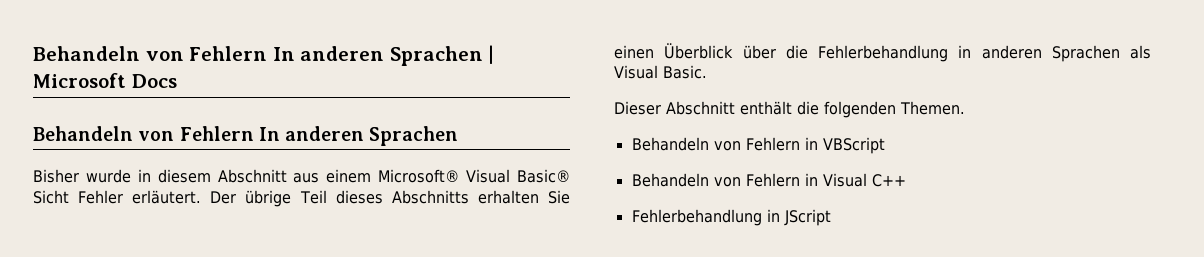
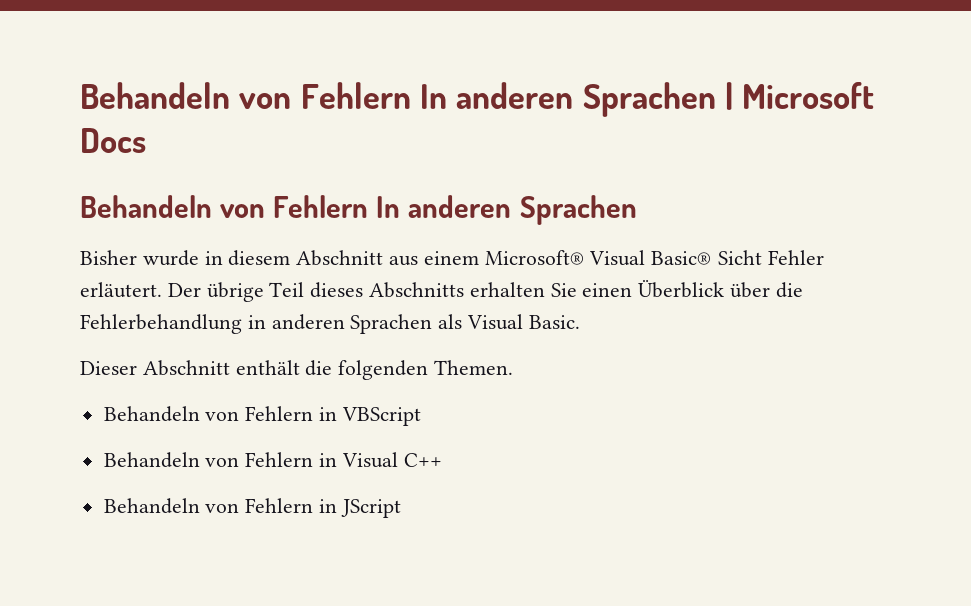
[631,209,762,226] Fehlerbehandlung -> [103,498,314,514] Behandeln von Fehlern

